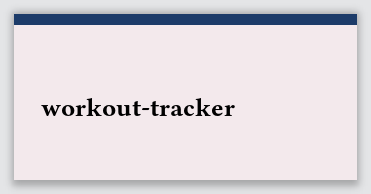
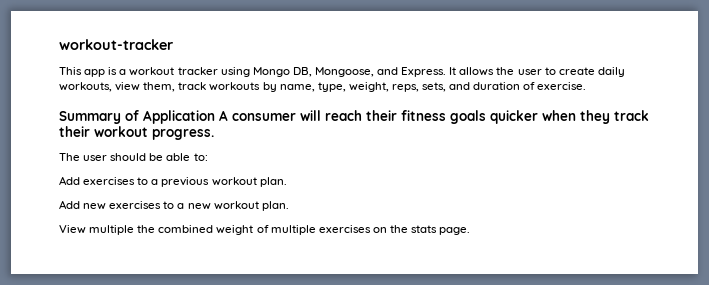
(235, 107) none -> [59,67,625,77] [59,82,587,92] [59,110,649,124] [59,126,214,140] [59,153,208,161] [59,176,287,187] [59,200,289,211] [59,225,471,235] // This app is a workout tracker using Mongo DB, Mongoose, and Express. It allows the user to create daily workouts, view them, track workouts by name, type, weight, reps, sets, and duration of exercise. // Summary of Application A consumer will reach their fitness goals quicker when they track their workout progress. // The user should be able to: // Add exercises to a previous workout plan. // Add new exercises to a new workout plan. // View multiple the combined weight of multiple exercises on the stats page.

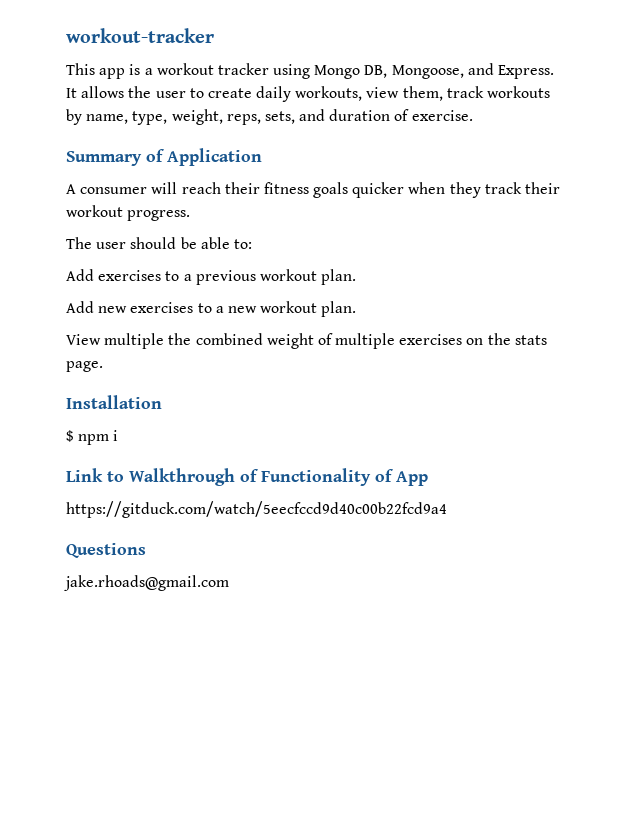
(215, 117) none -> (262, 157) //
(471, 231) none -> [66,395,162,409] [66,430,119,445] [66,468,428,486] [66,501,447,518] [66,543,146,558] [64,575,229,591] // Installation // $ npm i // Link to Walkthrough of Functionality of App // https://gitduck.com/watch/5eecfccd9d40c00b22fcd9a4 // Questions // jake.rhoads@gmail.com

